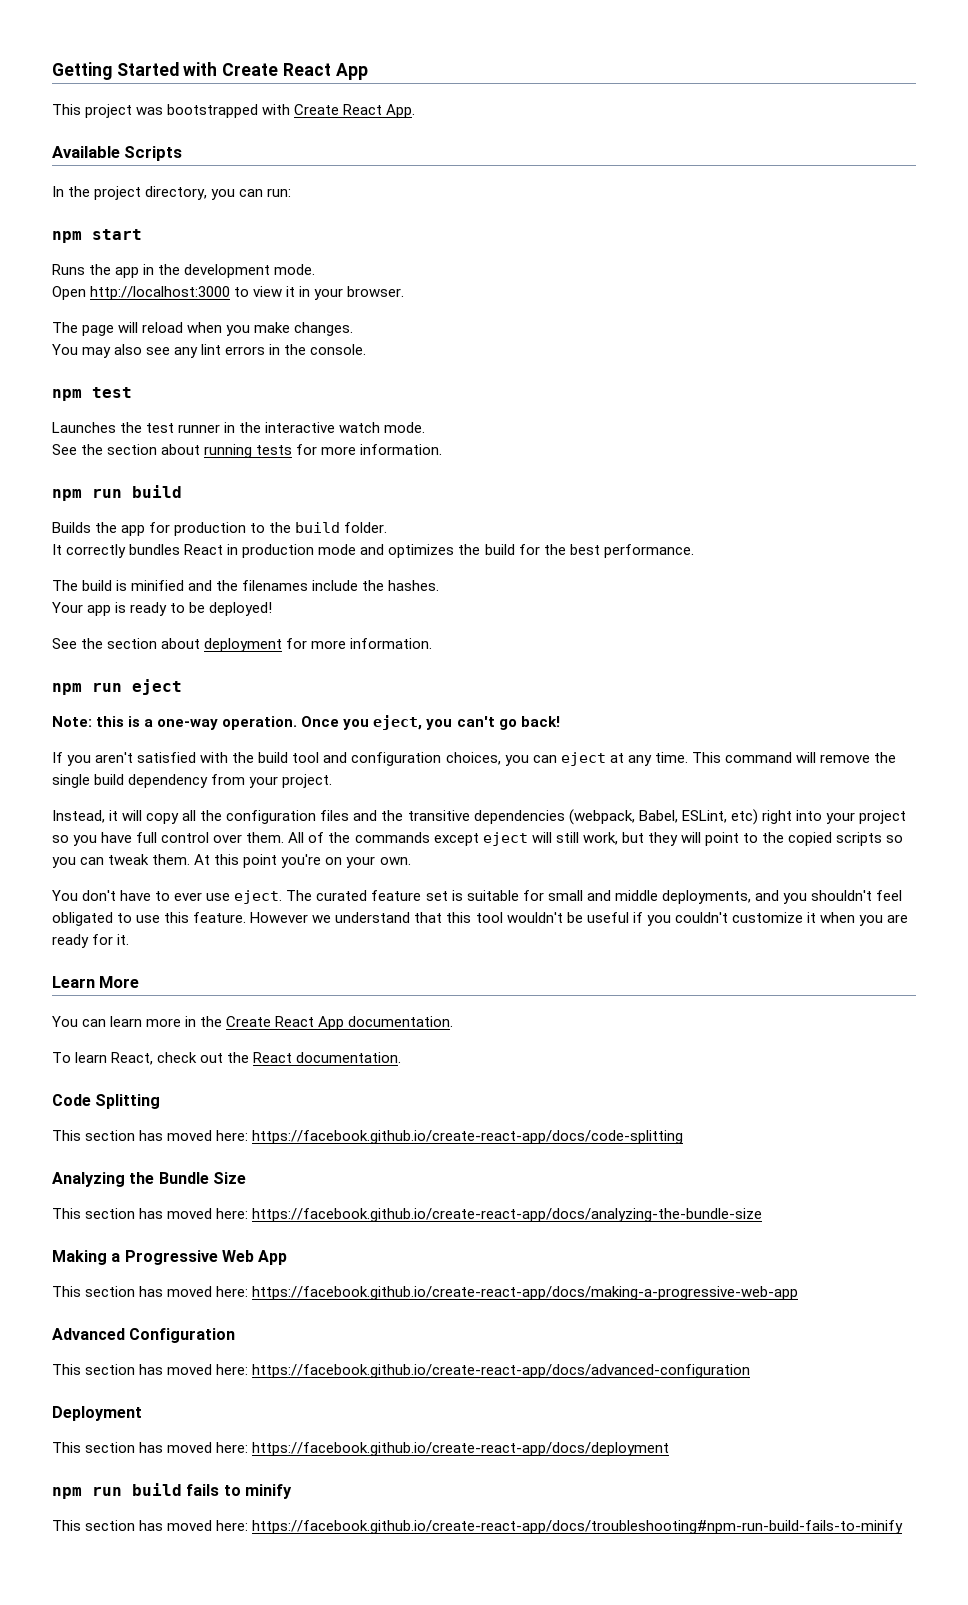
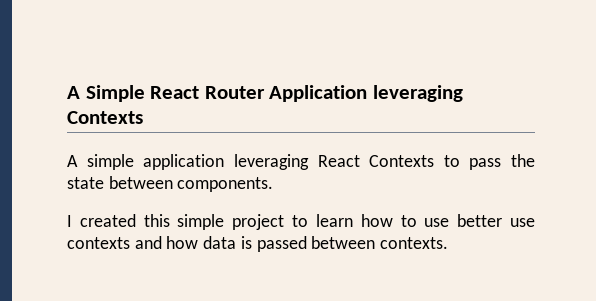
[52,62,368,80] [52,104,416,118] [52,146,183,161] [52,186,292,200] [52,229,142,243] [52,264,316,278] [52,286,405,300] [52,322,354,336] [52,344,367,358] [52,387,132,401] [52,422,426,433] [52,444,443,458] [52,485,182,501] [52,522,388,536] [52,544,694,558] [52,580,440,591] [52,602,273,616] [52,638,433,652] [52,679,182,695] [52,715,560,730] [52,752,897,766] [52,774,333,788] [52,809,906,825] [52,832,904,846] [52,854,411,868] [52,890,903,904] [52,912,909,926] [52,934,130,948] [52,976,140,988] [52,1016,454,1030] [52,1052,402,1065] [52,1094,161,1109] [52,1130,684,1144] [52,1172,246,1187] [52,1208,763,1222] [52,1250,288,1265] [52,1286,799,1300] [52,1328,236,1343] [52,1364,751,1378] [52,1406,142,1421] [52,1442,670,1456] [52,1483,292,1499] [52,1520,904,1534] Getting Started with Create React App // This project was bootstrapped with Create React App. // Available Scripts // In the project directory, you can run: // npm start // Runs the app in the development mode. // Open http://localhost:3000 to view it in your browser. // The page will reload when you make changes. // You may also see any lint errors in the console. // npm test // Launches the test runner in the interactive watch mode. // See the section about running tests for more information. // npm run build // Builds the app for production to the build folder. // It correctly bundles React in production mode and optimizes the build for the best performance. // The build is minified and the filenames include the hashes. // Your app is ready to be deployed! // See the section about deployment for more information. // npm run eject // Note: this is a one-way operation. Once you eject, you can't go back! // If you aren't satisfied with the build tool and configuration choices, you can eject at any time. This command will remove the single build dependency from your project. // Instead, it will copy all the configuration files and the transitive dependencies (webpack, Babel, ESLint, etc) right into your project so you have full control over them. All of the commands except eject will still work, but they will point to the copied scripts so you can tweak them. At this point you're on your own. // You don't have to ever use eject. The curated feature set is suitable for small and middle deployments, and you shouldn't feel obligated to use this feature. However we understand that this tool wouldn't be useful if you couldn't customize it when you are ready for it. // Learn More // You can learn more in the Create React App documentation. // To learn React, check out the React documentation. // Code Splitting // This section has moved here: https://facebook.github.io/create-react-app/docs/code-splitting // Analyzing the Bundle Size // This section has moved here: https://facebook.github.io/create-react-app/docs/analyzing-the-bundle-size // Making a Progressive Web App // This section has moved here: https://facebook.github.io/create-react-app/docs/making-a-progressive-web-app // Advanced Configuration // This section has moved here: https://facebook.github.io/create-react-app/docs/advanced-configuration // Deployment // This section has moved here: https://facebook.github.io/create-react-app/docs/deployment // npm run build fails to minify // This section has moved here: https://facebook.github.io/create-react-app/docs/troubleshooting#npm-run-build-fails-to-minify -> [67,85,463,102] [67,111,143,124] [67,154,535,170] [67,176,274,192] [67,214,535,230] [67,236,449,252] A Simple React Router Application leveraging Contexts // A simple application leveraging React Contexts to pass the state between components. // I created this simple project to learn how to use better use contexts and how data is passed between contexts.

